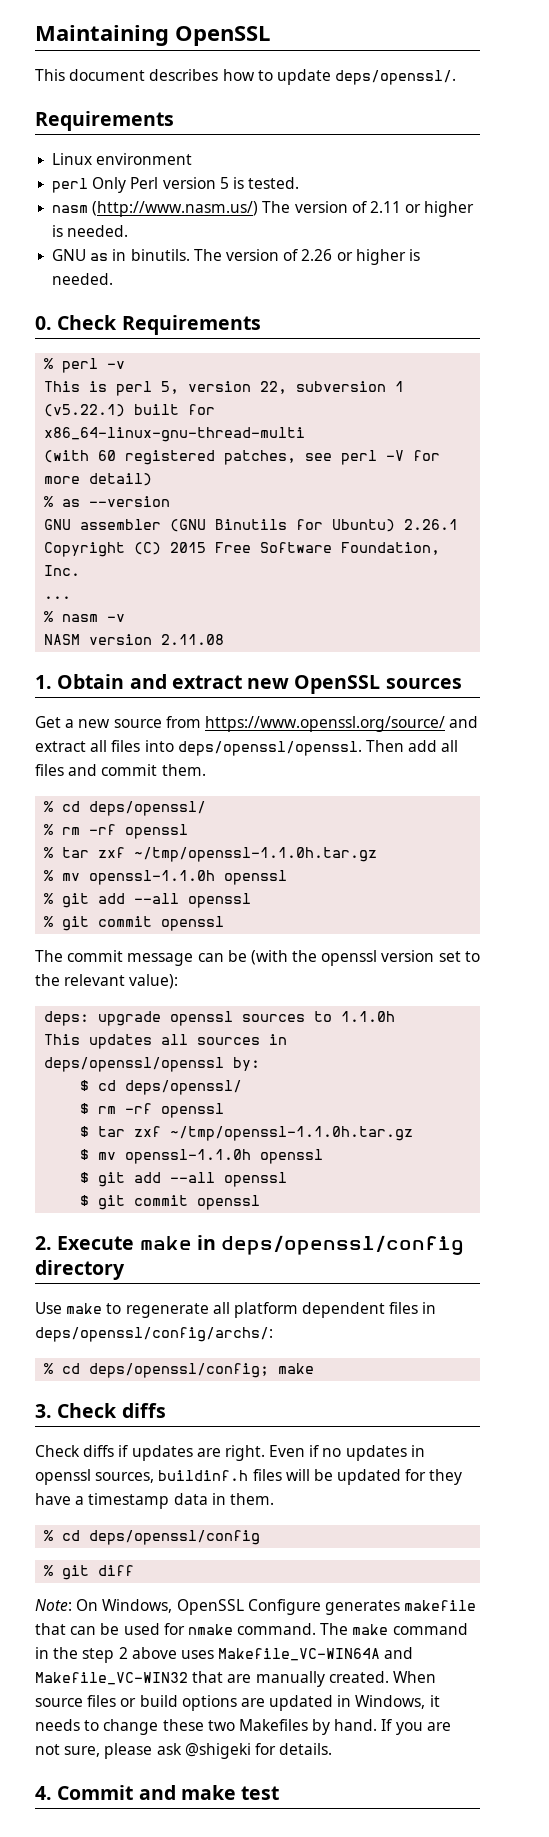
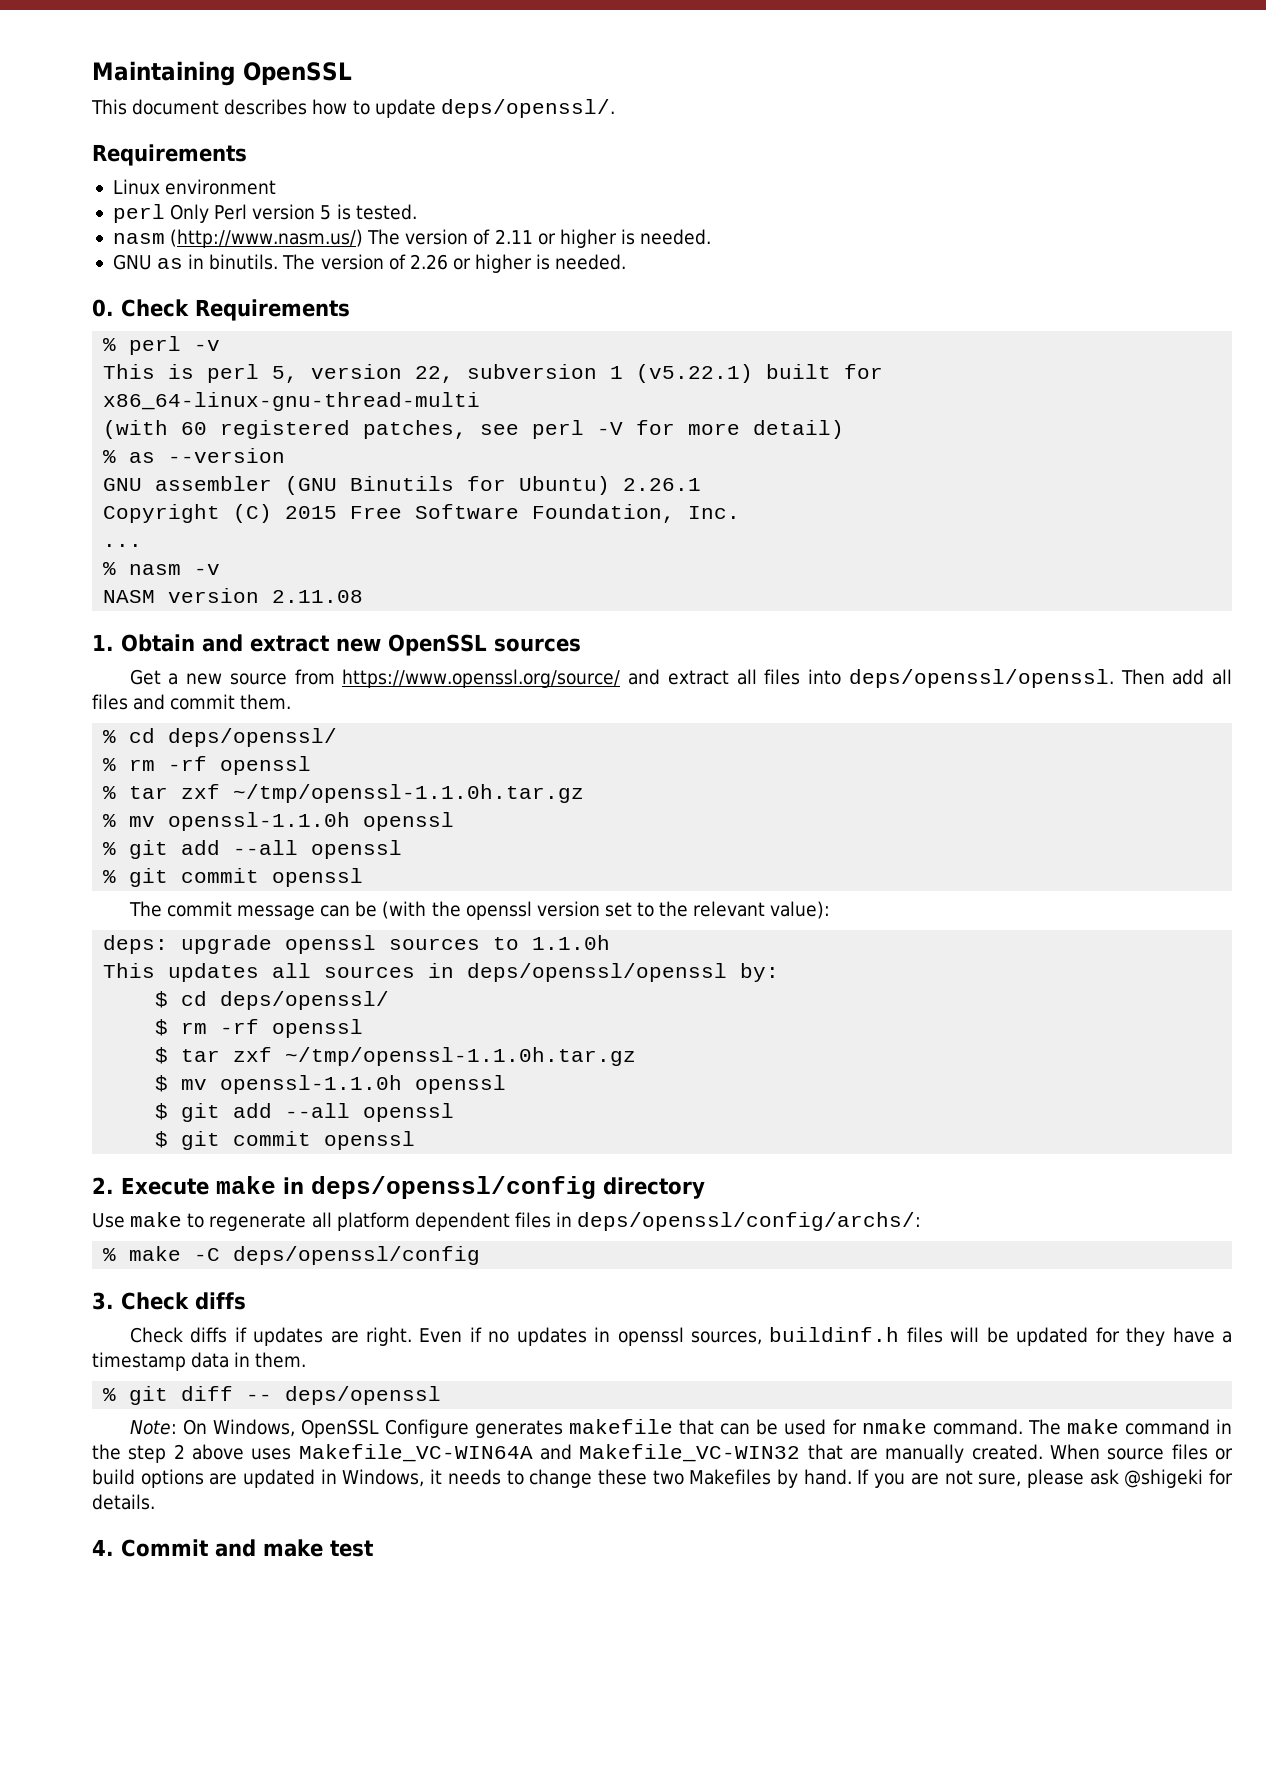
[62,1363,315,1378] cd deps/openssl/config; make -> [129,1246,481,1265] make -C deps/openssl/config
[44,1530,261,1545] // % cd deps/openssl/config -> (307, 1360) none
(135, 1570) none -> [246,1386,442,1405] -- deps/openssl

